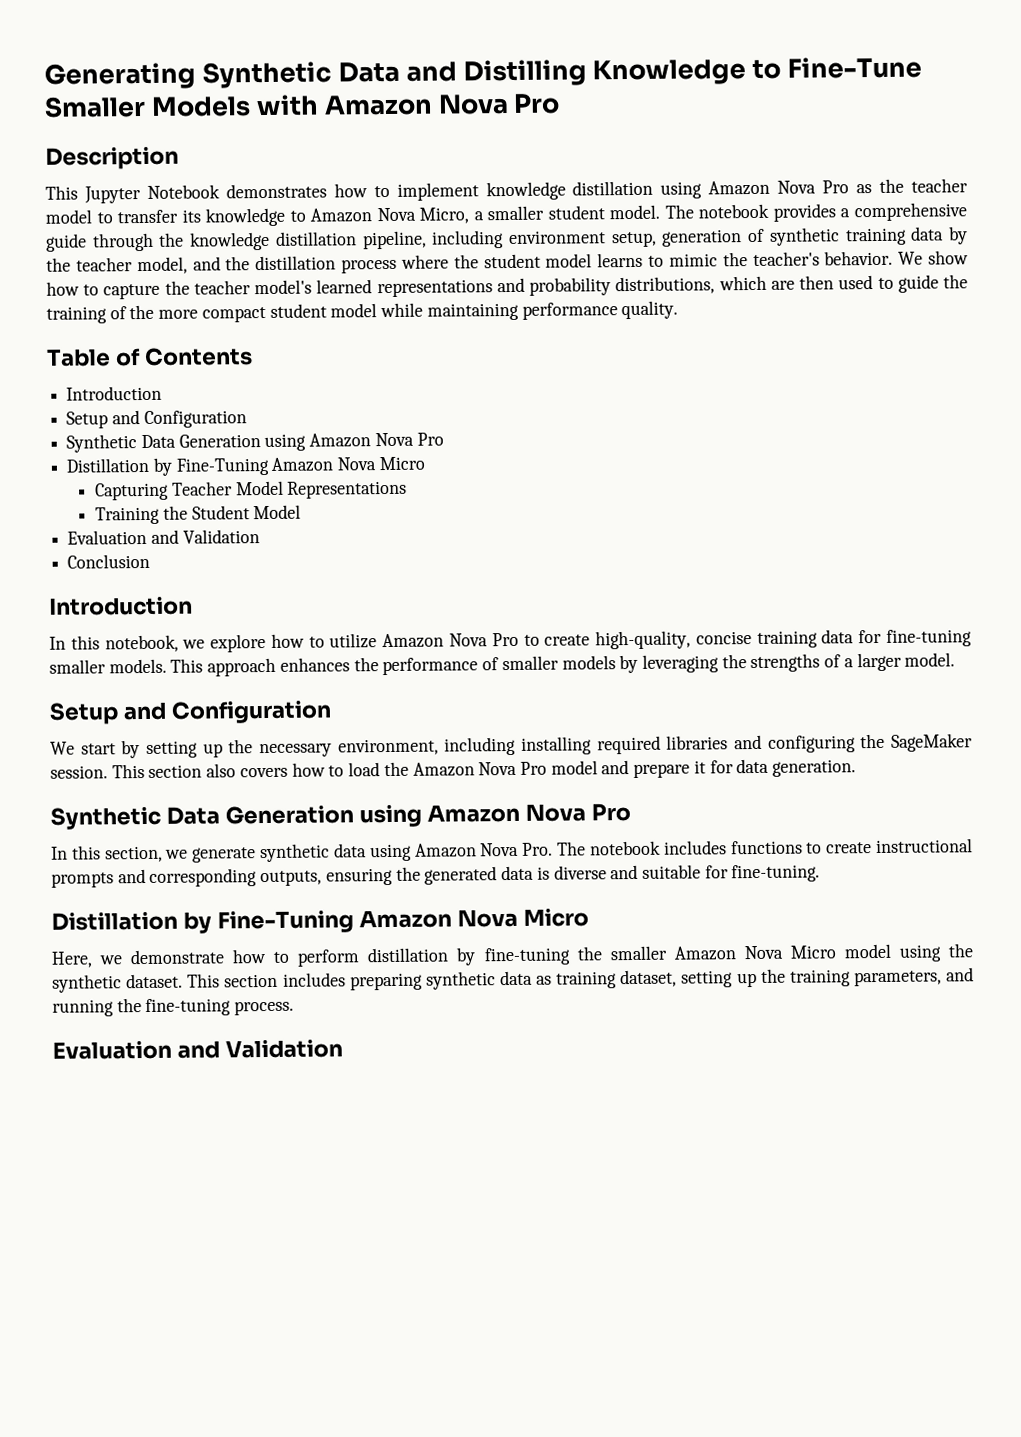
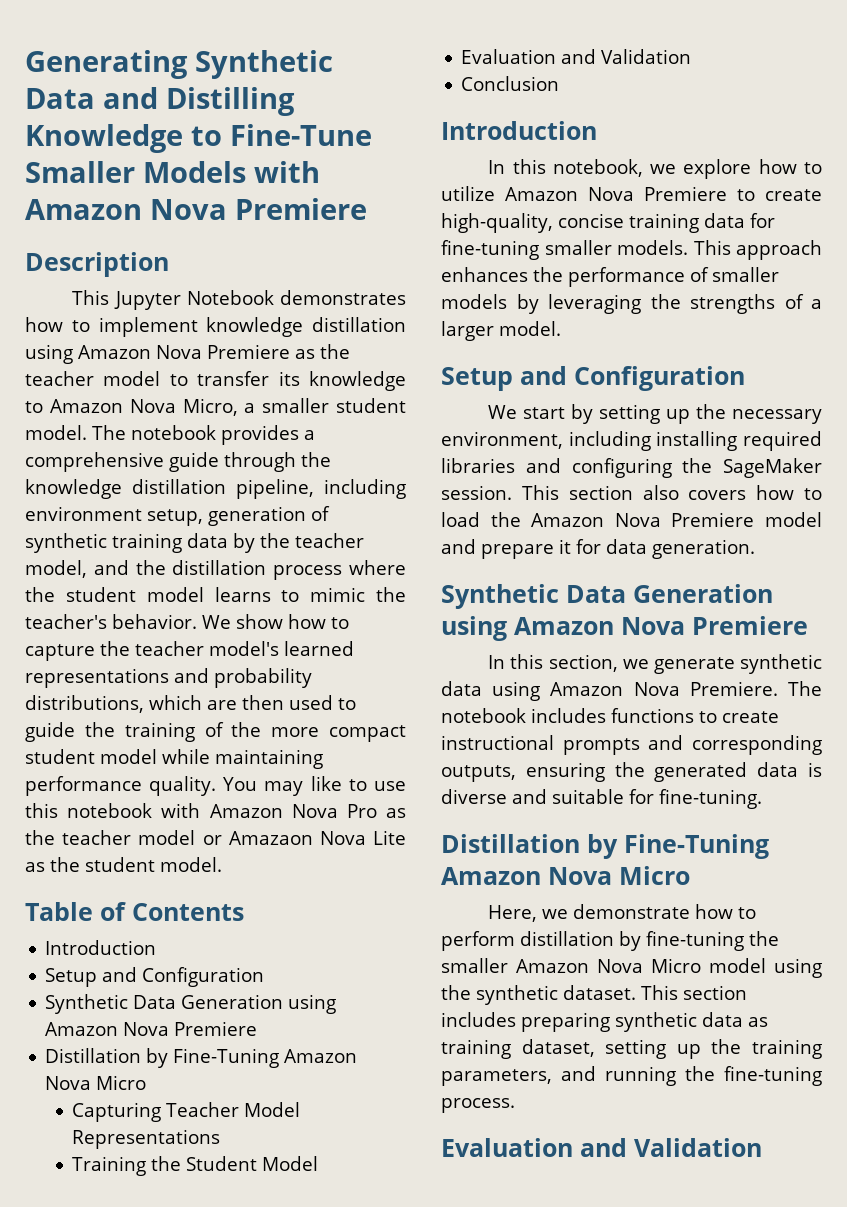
[513,93,561,114] Pro -> [234,198,367,220] Premiere
[822,180,850,194] Pro -> [207,344,290,359] Premiere
(679, 310) none -> [223,776,406,796] [25,803,407,818] [25,830,406,845] [25,857,222,872] You may like to use this notebook with Amazon Nova Pro as the teacher model or Amazaon Nova Lite as the student model.
[416,432,444,446] Pro -> [174,1021,258,1036] Premiere
[491,632,519,647] Pro -> [644,186,727,201] Premiere
[519,761,547,775] Pro -> [671,512,755,527] Premiere
[590,803,631,822] Pro -> [692,616,808,635] Premiere
[522,842,554,856] Pro. -> [689,681,778,696] Premiere.

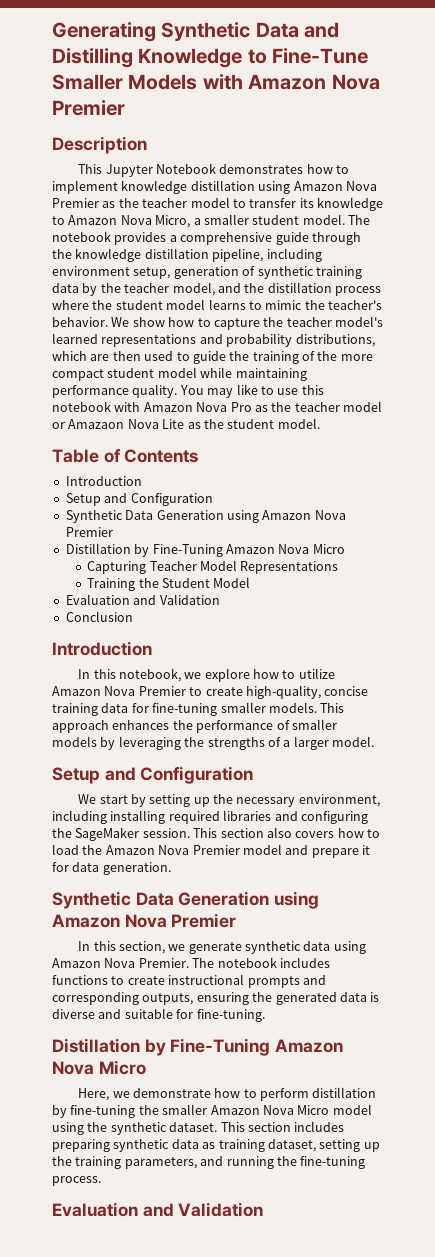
[234,198,367,220] Premiere -> [52,100,125,116] Premier
[207,344,290,359] Premiere -> [52,198,99,208] Premier
[174,1021,258,1036] Premiere -> [65,527,113,537] Premier
[644,186,727,201] Premiere -> [138,686,186,696] Premier
[671,512,755,527] Premiere -> [192,845,240,855] Premier
[692,616,808,635] Premiere -> [171,913,237,928] Premier
[689,681,778,696] Premiere. -> [138,958,189,968] Premier.

